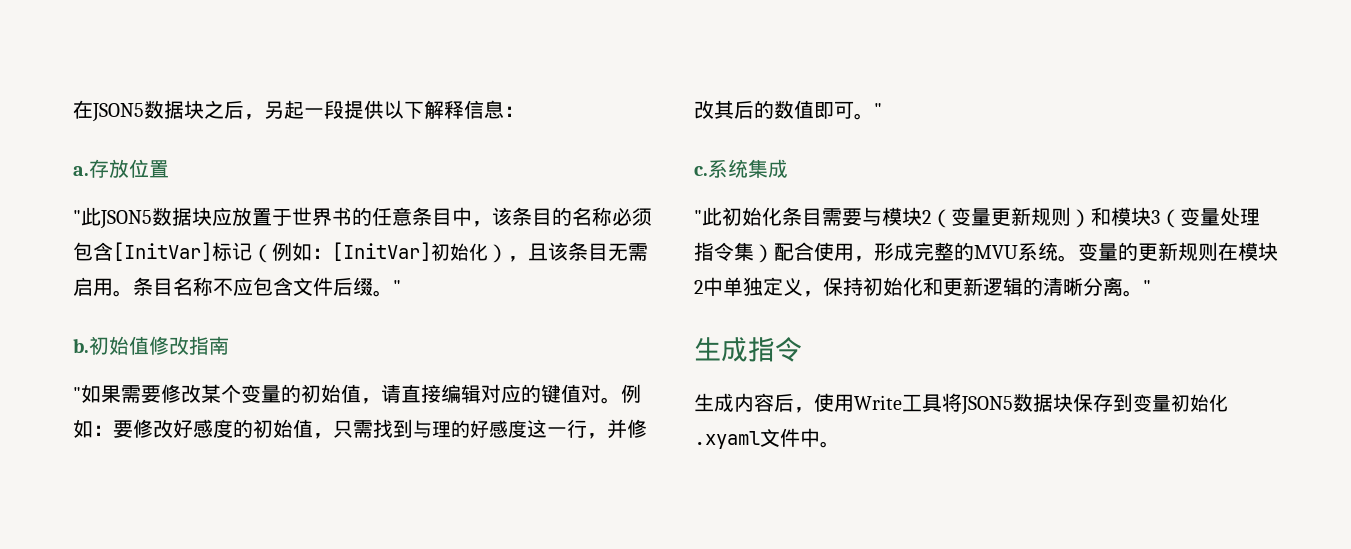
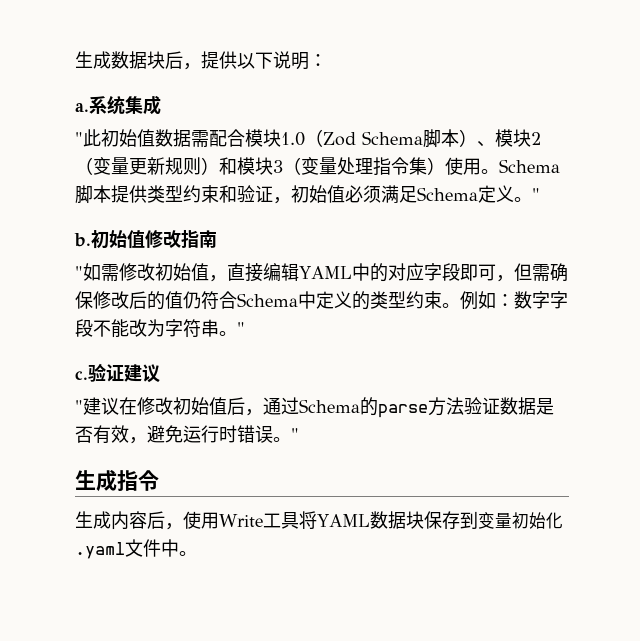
[73,100,524,122] [73,159,169,178] [73,207,652,229] [73,242,648,263] [73,277,401,297] [73,336,229,355] [73,384,641,404] [73,419,647,439] [694,100,882,120] [694,166,708,176] 在JSON5数据块之后，另起一段提供以下解释信息： // a.存放位置 // "此JSON5数据块应放置于世界书的任意条目中，该条目的名称必须包含[InitVar]标记（例如：[InitVar]初始化），且该条目无需启用。条目名称不应包含文件后缀。" // b.初始值修改指南 // "如果需要修改某个变量的初始值，请直接编辑对应的键值对。例如：要修改好感度的初始值，只需找到与理的好感度这一行，并修改其后的数值即可。" // c. -> [75,51,327,70] [75,103,89,112] 生成数据块后，提供以下说明： // a.
[762,207,882,226] 化条目需要与 -> [137,129,495,148] 值数据需配合模块1.0（Zod Schema脚本）、
[774,242,1278,262] [694,277,1123,297] 配合使用，形成完整的MVU系统。变量的更新规则在模块2中单独定义，保持初始化和更新逻辑的清晰分离 -> [445,157,560,175] [75,185,540,204] [74,229,217,249] [75,263,568,282] [75,291,568,310] [75,319,245,338] [75,363,160,383] [75,397,554,418] [75,425,273,444] 使用。Schema脚本提供类型约束和验证，初始值必须满足Schema定义。" // b.初始值修改指南 // "如需修改初始值，直接编辑YAML中的对应字段即可，但需确保修改后的值仍符合Schema中定义的类型约束。例如：数字字段不能改为字符串。" // c.验证建议 // "建议在修改初始值后，通过Schema的parse方法验证数据是否有效，避免运行时错误
[961,396,1013,415] JSON5 -> [316,514,370,527] YAML
[694,431,760,449] .xyaml -> [75,542,125,559] .yaml

